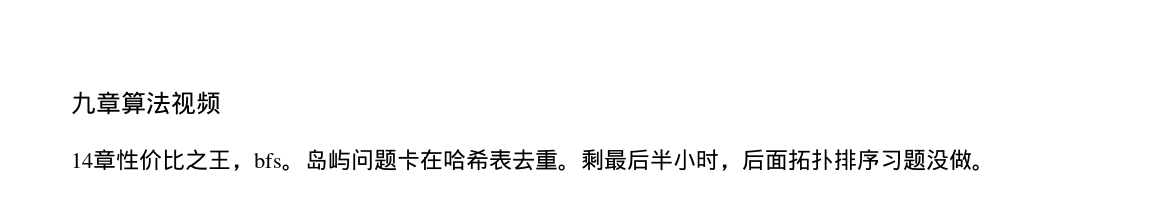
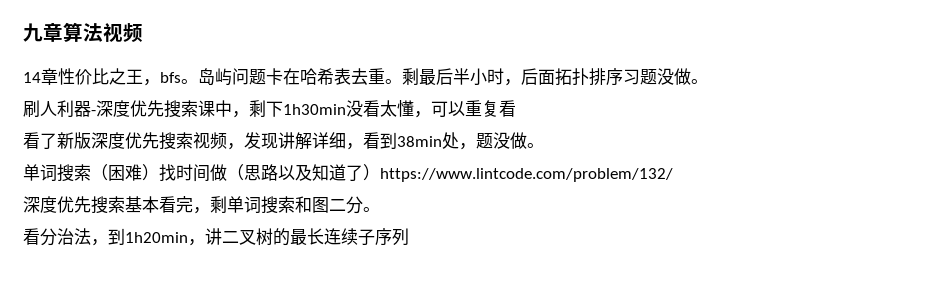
(995, 167) none -> [23,100,516,118] [23,132,544,150] [23,164,673,182] [23,196,380,214] [23,228,409,246] // 刷人利器-深度优先搜索课中，剩下1h30min没看太懂，可以重复看 // 看了新版深度优先搜索视频，发现讲解详细，看到38min处，题没做。 // 单词搜索（困难）找时间做（思路以及知道了）https://www.lintcode.com/problem/132/ // 深度优先搜索基本看完，剩单词搜索和图二分。 // 看分治法，到1h20min，讲二叉树的最长连续子序列

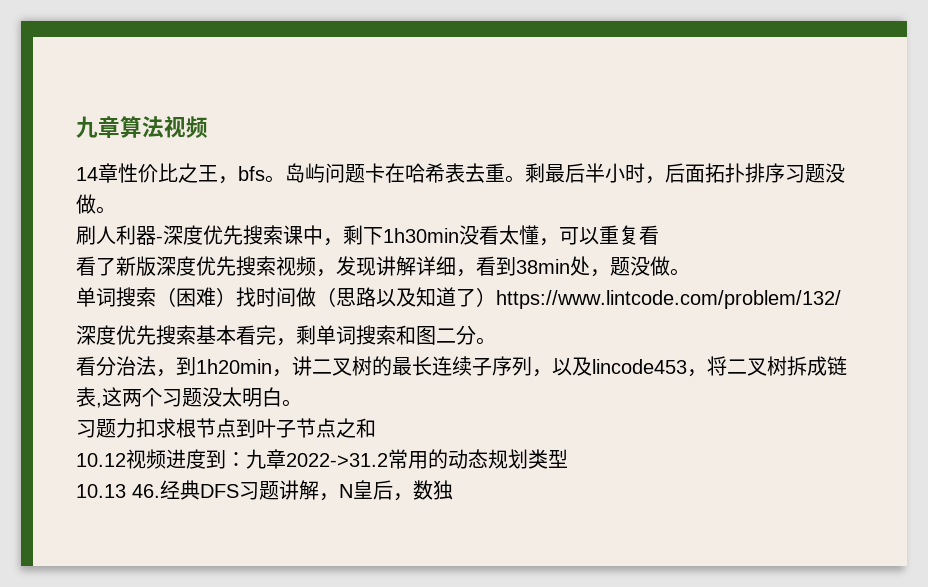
(409, 237) none -> [532,356,847,377] [76,387,302,408] [76,418,376,438] [76,449,568,469] [76,480,453,501] ，以及lincode453，将二叉树拆成链表,这两个习题没太明白。 // 习题力扣求根节点到叶子节点之和 // 10.12视频进度到：九章2022->31.2常用的动态规划类型 // 10.13 46.经典DFS习题讲解，N皇后，数独

